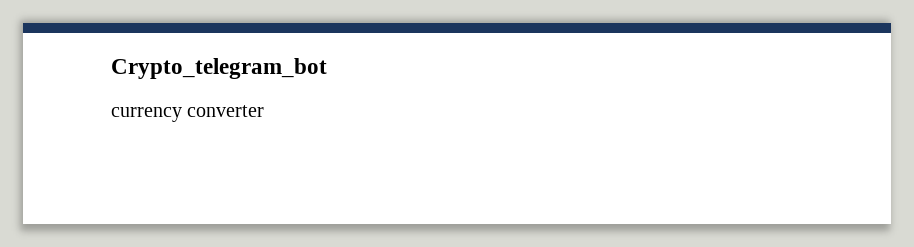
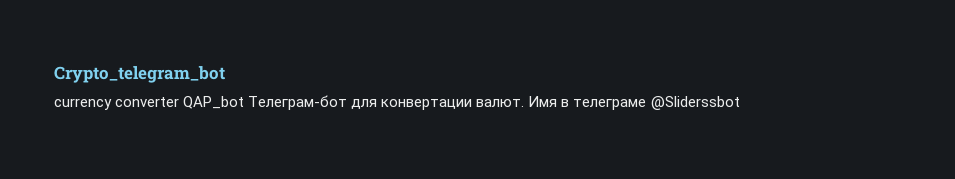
(265, 111) none -> [183,95,740,110] QAP_bot Телеграм-бот для конвертации валют. Имя в телеграме @Sliderssbot

